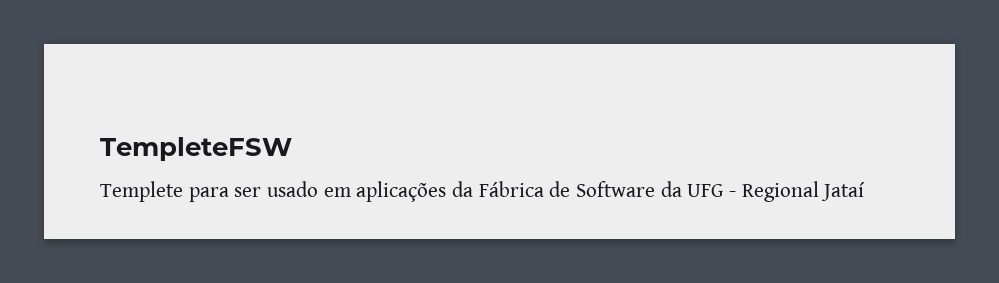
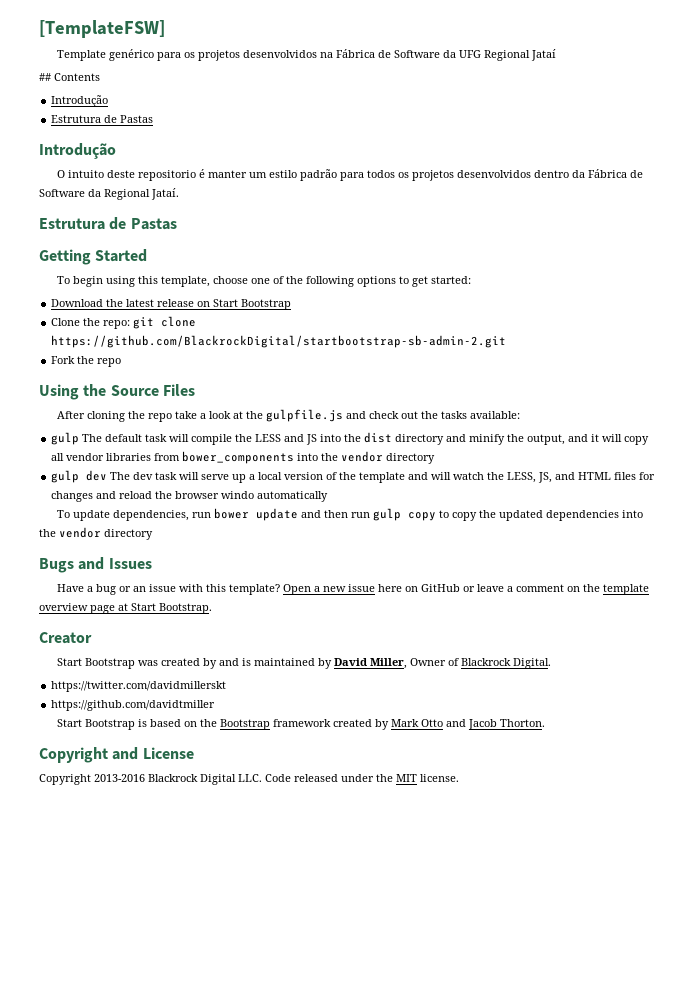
[100,137,292,161] [100,181,447,202] TempleteFSW // Templete para ser usado em aplicações -> [39,20,165,38] [56,49,556,61] [39,73,100,81] [51,95,109,107] [51,115,154,123] [39,143,116,159] [56,169,569,181] [TemplateFSW] // Template genérico para os projetos desenvolvidos na Fábrica de Software da UFG Regional Jataí // ## Contents // Introdução // Estrutura de Pastas // Introdução // O intuito deste repositorio é manter um estilo padrão para todos os projetos desenvolvidos dentro
[687,181,866,202] UFG - Regional Jataí -> [104,188,179,200] [39,217,177,230] [39,249,148,265] [56,276,471,287] [51,299,292,310] [51,316,197,329] [51,335,507,348] [51,356,122,367] [39,384,195,400] [56,409,520,422] [51,432,650,445] [51,451,436,464] [51,470,656,483] [51,491,329,502] [56,508,643,521] [39,527,153,540] [39,557,152,573] [56,584,649,595] [39,603,212,614] [39,632,92,644] [56,658,551,669] [51,681,227,692] [51,700,216,711] [56,719,545,730] [39,747,194,763] [39,774,459,785] Regional Jataí. // Estrutura de Pastas // Getting Started // To begin using this template, choose one of the following options to get started: // Download the latest release on Start Bootstrap // Clone the repo: git clone https://github.com/BlackrockDigital/startbootstrap-sb-admin-2.git // Fork the repo // Using the Source Files // After cloning the repo take a look at the gulpfile.js and check out the tasks available: // gulp The default task will compile the LESS and JS into the dist directory and minify the output, and it will copy all vendor libraries from bower_components into the vendor directory // gulp dev The dev task will serve up a local version of the template and will watch the LESS, JS, and HTML files for changes and reload the browser windo automatically // To update dependencies, run bower update and then run gulp copy to copy the updated dependencies into the vendor directory // Bugs and Issues // Have a bug or an issue with this template? Open a new issue here on GitHub or leave a comment on the template overview page at Start Bootstrap. // Creator // Start Bootstrap was created by and is maintained by David Miller, Owner of Blackrock Digital. // https://twitter.com/davidmillerskt // https://github.com/davidtmiller // Start Bootstrap is based on the Bootstrap framework created by Mark Otto and Jacob Thorton. // Copyright and License // Copyright 2013-2016 Blackrock Digital LLC. Code released under the MIT license.

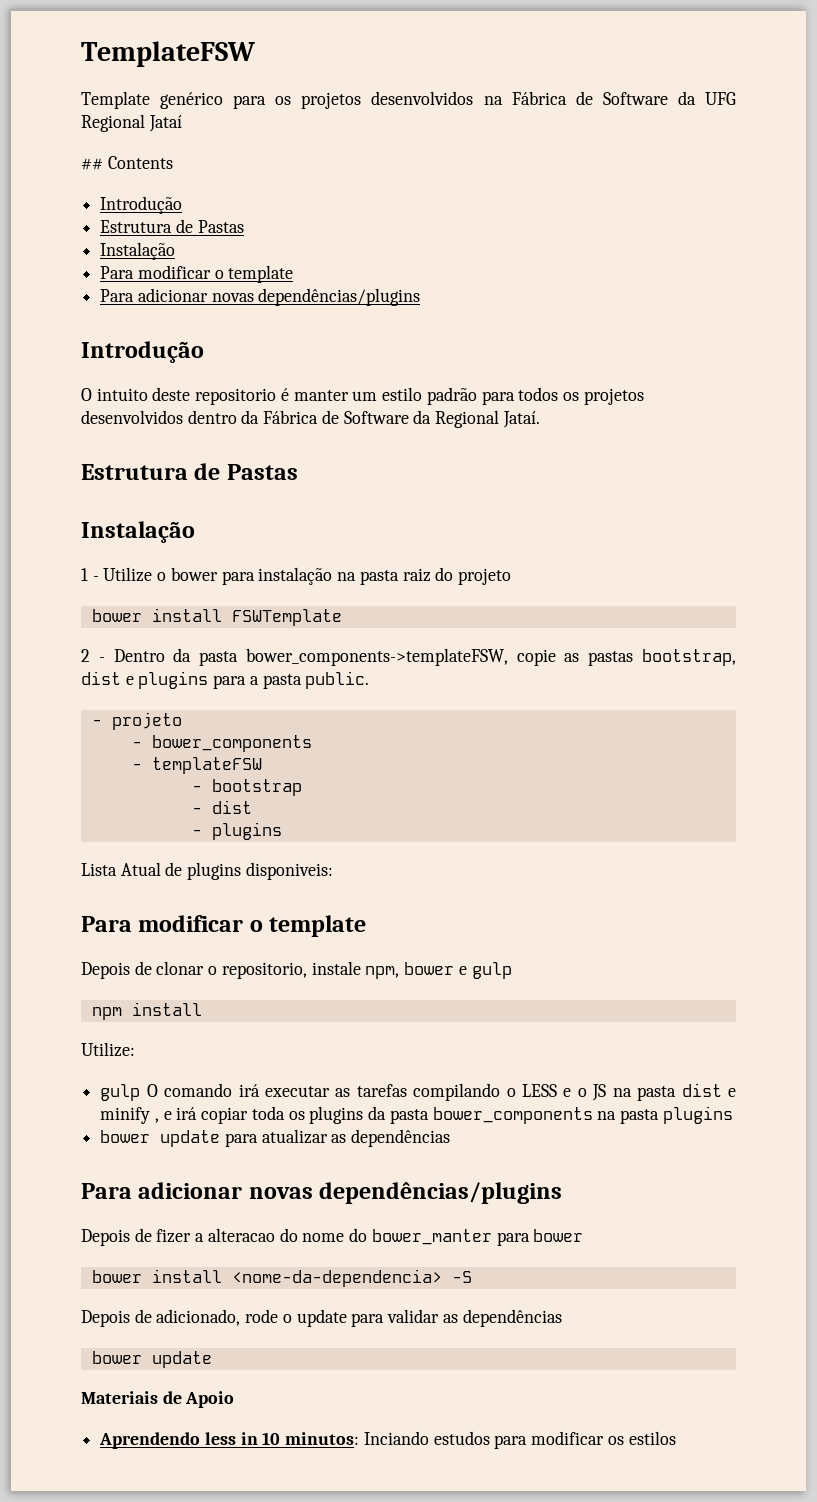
[39,20,165,38] [TemplateFSW] -> [81,41,255,67] TemplateFSW
(154, 119) none -> [100,242,176,260] [100,265,294,283] [100,288,421,306] // Instalação // Para modificar o template // Para adicionar novas dependências/plugins
[39,249,148,265] [56,276,471,287] [51,299,292,310] [51,316,197,329] [51,335,507,348] [51,356,122,367] [39,384,195,400] [56,409,520,422] [51,432,650,445] [51,451,436,464] [51,470,656,483] [51,491,329,502] [56,508,643,521] [39,527,153,540] [39,557,152,573] [56,584,649,595] [39,603,212,614] [39,632,92,644] [56,658,551,669] [51,681,227,692] [51,700,216,711] [56,719,545,730] [39,747,194,763] [39,774,459,785] Getting Started // To begin using this template, choose one of the following options to get started: // Download the latest release on Start Bootstrap // Clone the repo: git clone https://github.com/BlackrockDigital/startbootstrap-sb-admin-2.git // Fork the repo // Using the Source Files // After cloning the repo take a look at the gulpfile.js and check out the tasks available: // gulp The default task will compile the LESS and JS into the dist directory and minify the output, and it will copy all vendor libraries from bower_components into the vendor directory // gulp dev The dev task will serve up a local version of the template and will watch the LESS, JS, and HTML files for changes and reload the browser windo automatically // To update dependencies, run bower update and then run gulp copy to copy the updated dependencies into the vendor directory // Bugs and Issues // Have a bug or an issue with this template? Open a new issue here on GitHub or leave a comment on the template overview page at Start Bootstrap. // Creator // Start Bootstrap was created by and is maintained by David Miller, Owner of Blackrock Digital. // https://twitter.com/davidmillerskt // https://github.com/davidtmiller // Start Bootstrap is based on the Bootstrap framework created by Mark Otto and Jacob Thorton. // Copyright and License // Copyright 2013-2016 Blackrock Digital LLC. Code released under the MIT license. -> [81,521,195,543] [81,567,511,585] [91,608,342,626] [81,648,736,666] [81,671,370,689] [91,712,182,730] [131,735,312,752] [131,757,262,774] [191,779,302,796] [191,800,252,814] [191,822,282,840] [81,862,333,880] [81,915,367,937] [81,961,512,979] [91,1002,202,1020] [81,1042,135,1057] [100,1083,736,1101] [100,1106,733,1124] [100,1129,451,1147] [81,1182,563,1204] [81,1228,584,1246] [91,1269,472,1287] [81,1309,562,1327] [91,1351,212,1368] [81,1391,235,1408] [99,1431,676,1449] Instalação // 1 - Utilize o bower para instalação na pasta raiz do projeto // bower install FSWTemplate // 2 - Dentro da pasta bower_components->templateFSW, copie as pastas bootstrap, dist e plugins para a pasta public. // - projeto // - bower_components // - templateFSW // - bootstrap // - dist // - plugins // Lista Atual de plugins disponiveis: // Para modificar o template // Depois de clonar o repositorio, instale npm, bower e gulp // npm install // Utilize: // gulp O comando irá executar as tarefas compilando o LESS e o JS na pasta dist e minify , e irá copiar toda os plugins da pasta bower_components na pasta plugins // bower update para atualizar as dependências // Para adicionar novas dependências/plugins // Depois de fizer a alteracao do nome do bower_manter para bower // bower install <nome-da-dependencia> -S // Depois de adicionado, rode o update para validar as dependências // bower update // Materiais de Apoio // Aprendendo less in 10 minutos: Inciando estudos para modificar os estilos

